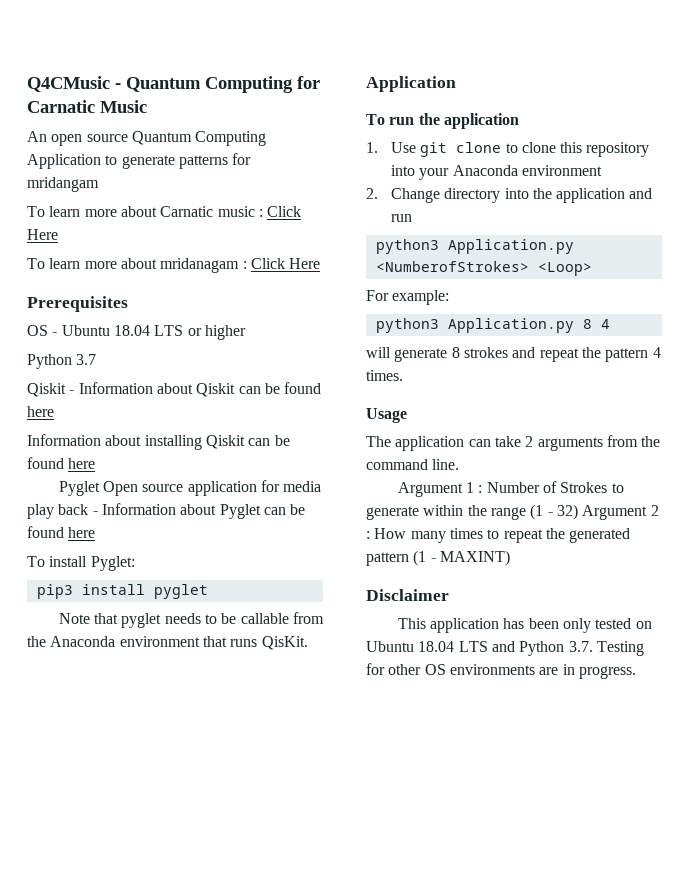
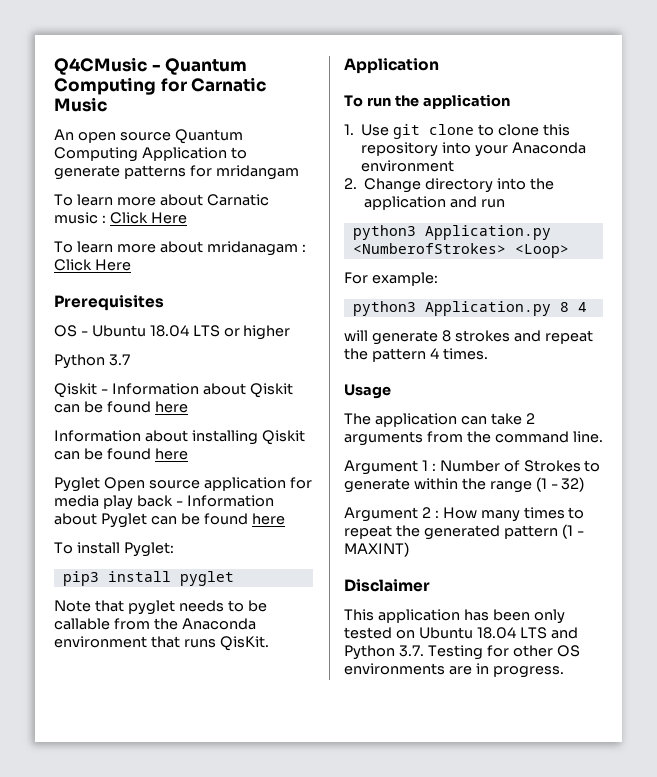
(578, 512) none -> (585, 484) //

